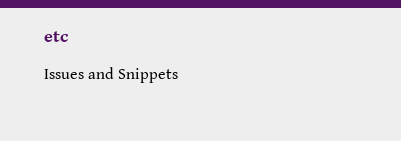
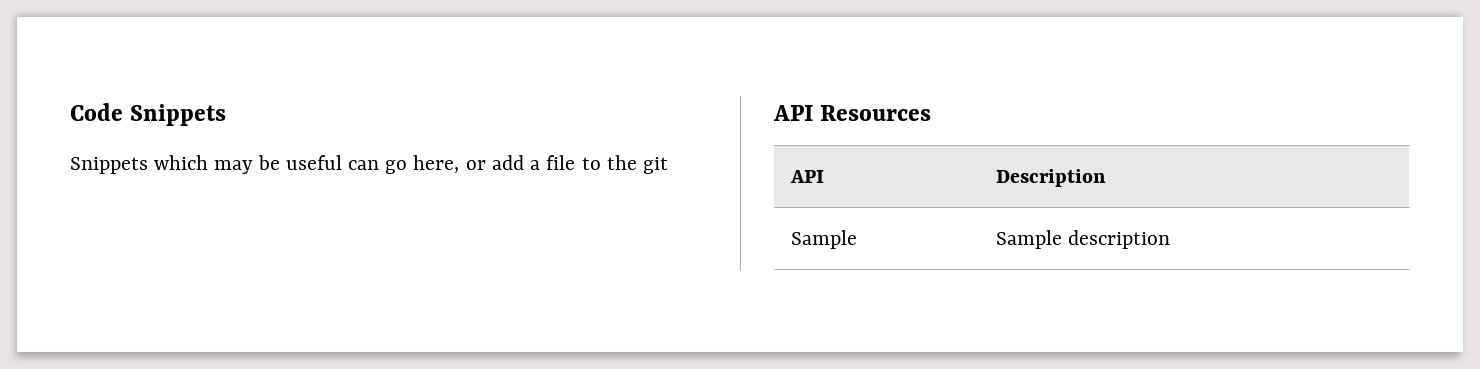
[44,31,68,42] [44,67,179,83] etc // Issues and Snippets -> [70,103,227,126] [70,155,668,174] [773,105,932,121] [789,170,824,183] [995,169,1106,187] [790,230,857,249] [995,230,1171,249] Code Snippets // Snippets which may be useful can go here, or add a file to the git // API Resources // API | Description // Sample | Sample description

